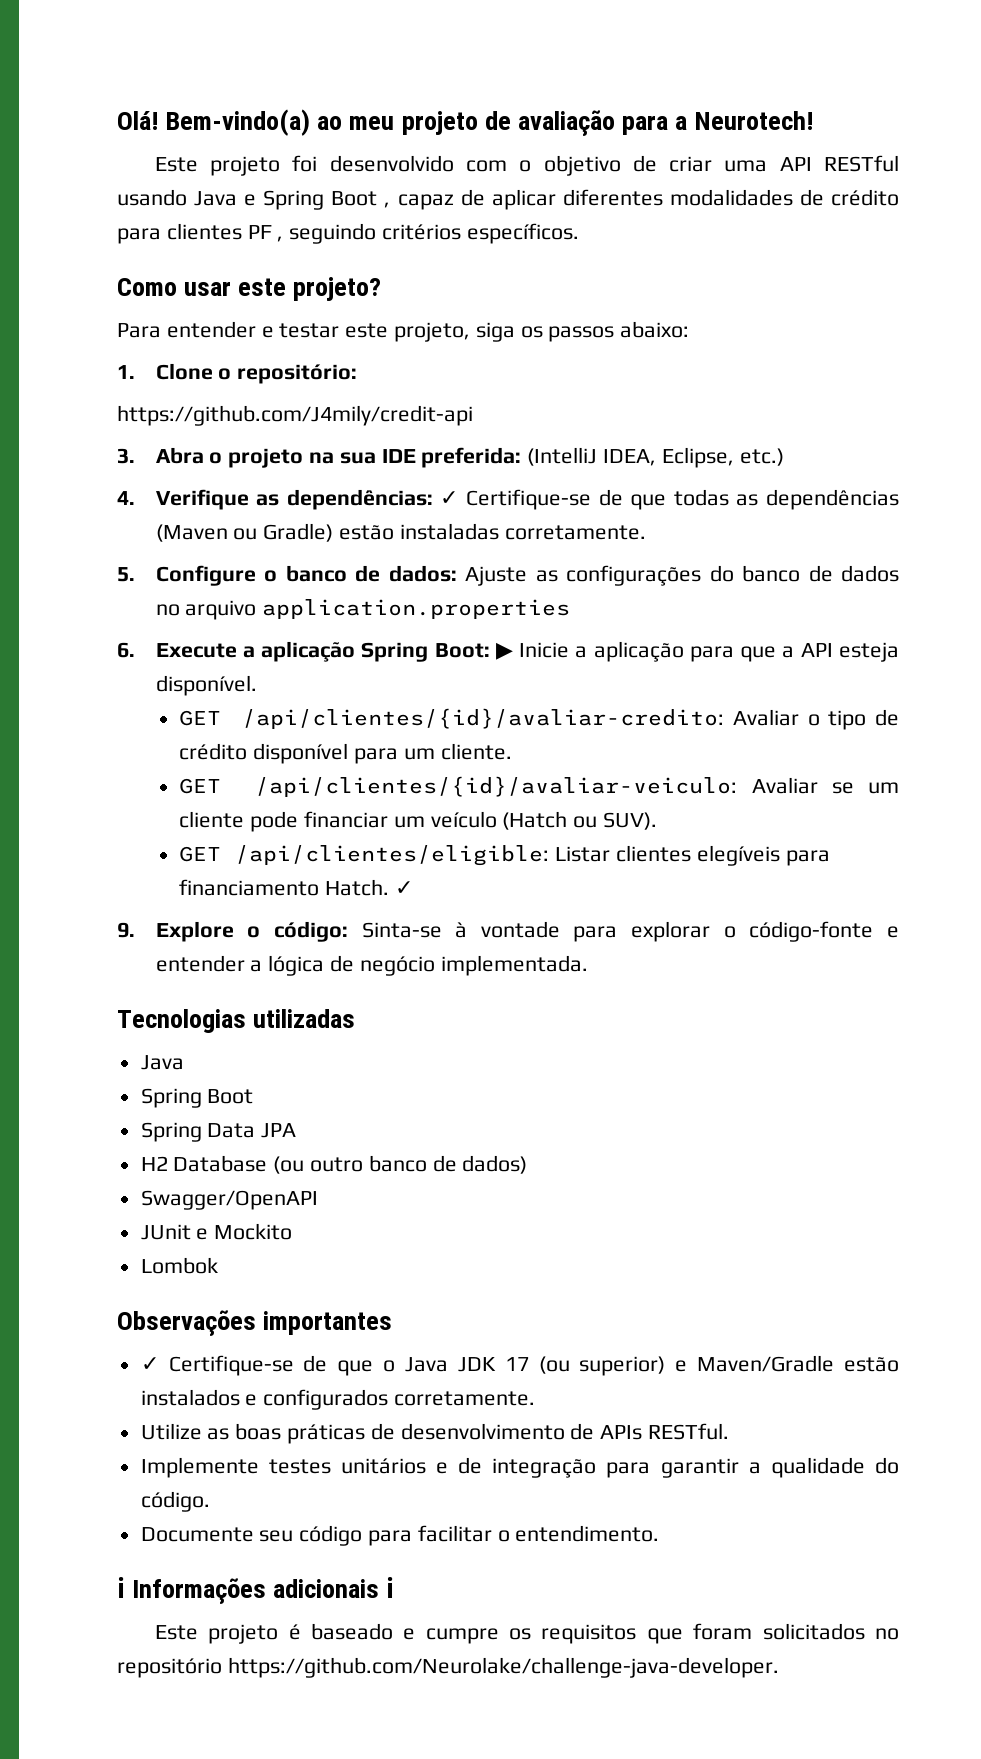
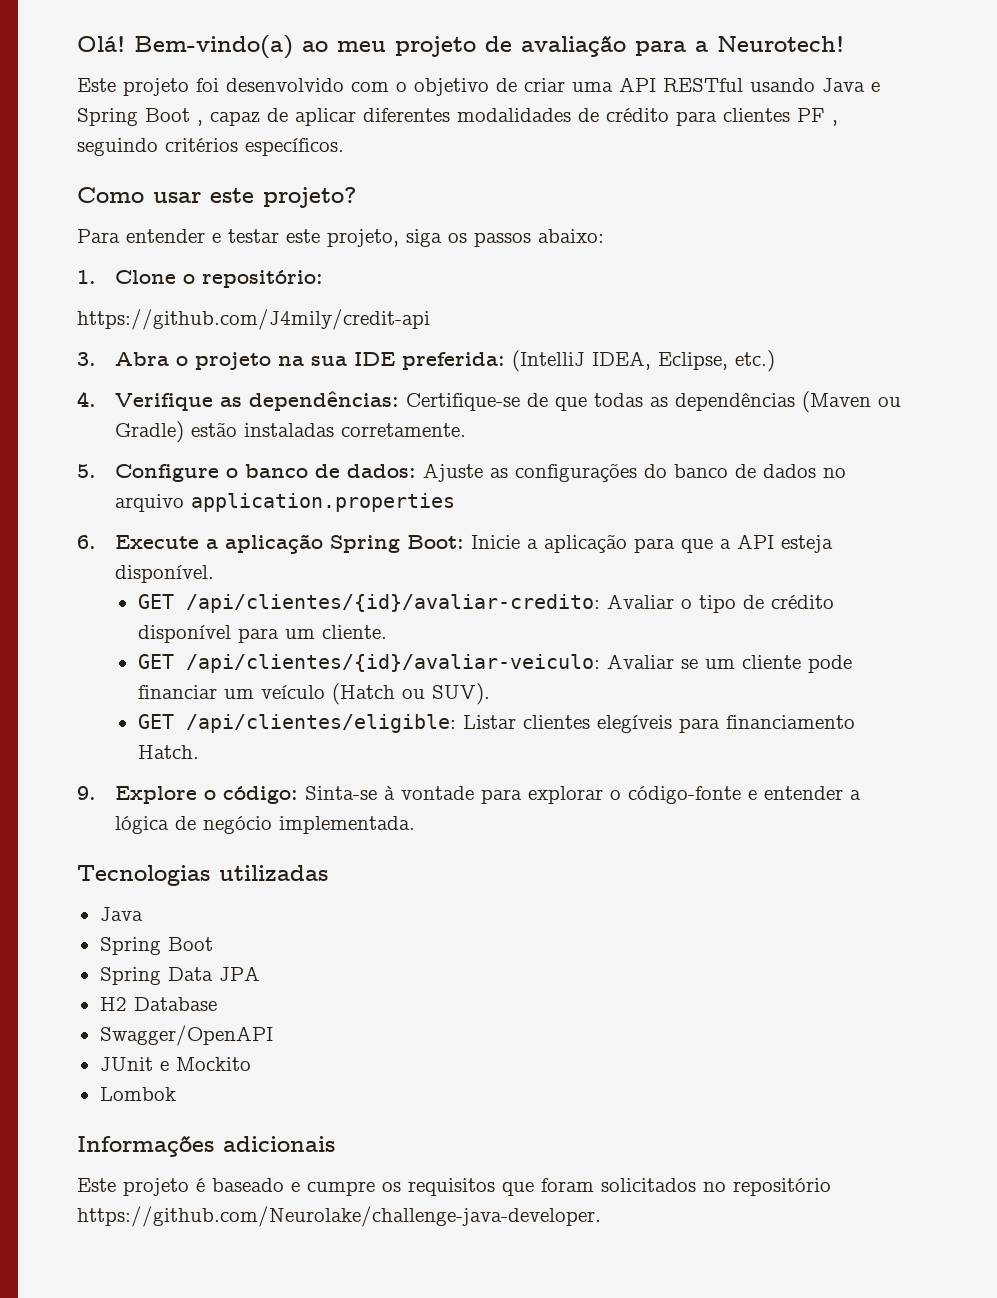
[440,491,459,505] ✓ -> (400, 401) none
[495,642,513,660] ▶ -> (465, 542) none
[394,881,413,895] ✓ -> (199, 752) none
[273,1155,528,1174] (ou outro banco de dados) -> (217, 1004) none
[117,1310,393,1336] [140,1355,899,1376] [140,1389,536,1410] [140,1423,730,1444] [140,1457,899,1478] [140,1491,210,1512] [140,1525,660,1546] [117,1577,125,1598] Observações importantes // ✓ Certifique-se de que o Java JDK 17 (ou superior) e Maven/Gradle estão instalados e configurados corretamente. // Utilize as boas práticas de desenvolvimento de APIs RESTful. // Implemente testes unitários e de integração para garantir a qualidade do código. // Documente seu código para facilitar o entendimento. // ℹ -> (176, 1094) none
[386,1577,395,1598] ℹ -> (335, 1144) none

